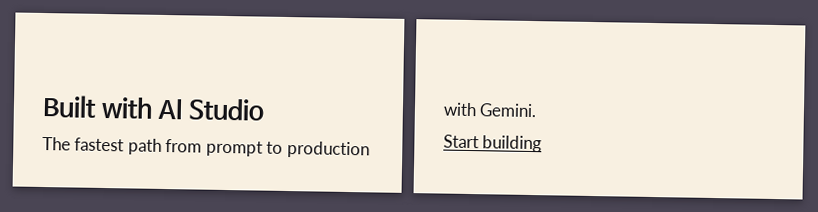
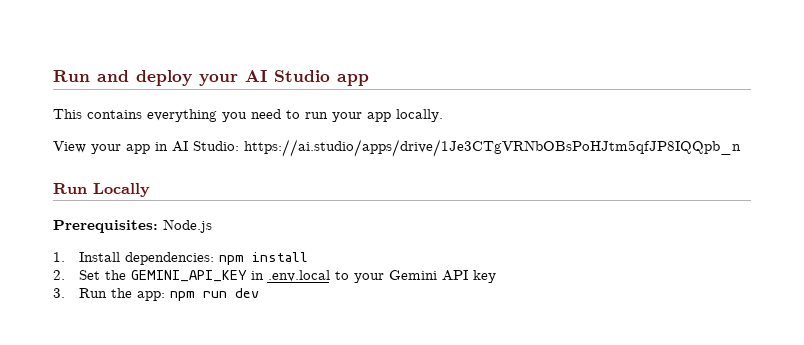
[42,94,266,121] [42,136,370,159] [443,102,538,118] [443,134,543,153] Built with AI Studio // The fastest path from prompt to production with Gemini. // Start building -> [53,70,369,86] [53,109,443,122] [53,139,741,157] [53,183,150,197] [53,219,212,233] [53,252,308,265] [53,270,496,283] [53,288,259,301] Run and deploy your AI Studio app // This contains everything you need to run your app locally. // View your app in AI Studio: https://ai.studio/apps/drive/1Je3CTgVRNbOBsPoHJtm5qfJP8IQQpb_n // Run Locally // Prerequisites: Node.js // 1. Install dependencies: npm install // 2. Set the GEMINI_API_KEY in .env.local to your Gemini API key // 3. Run the app: npm run dev

